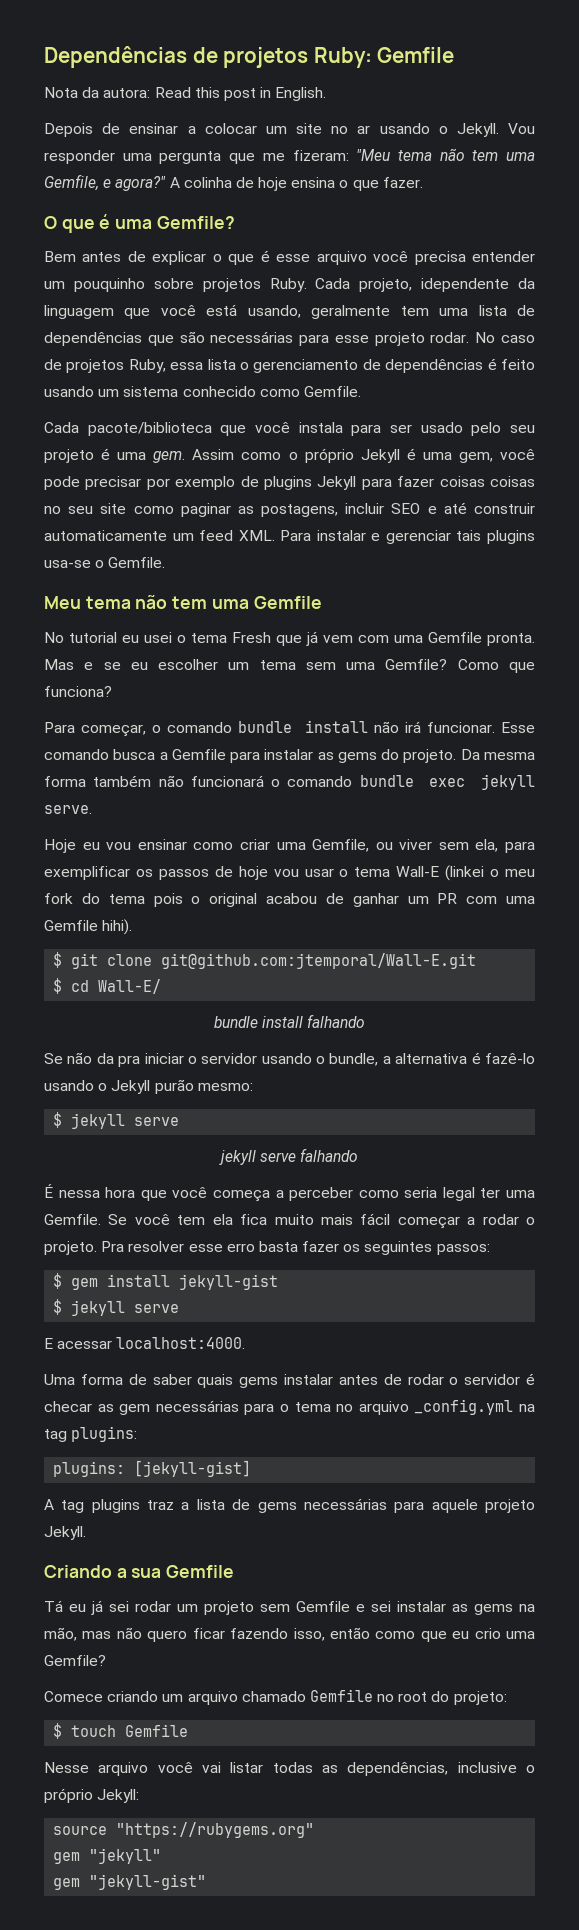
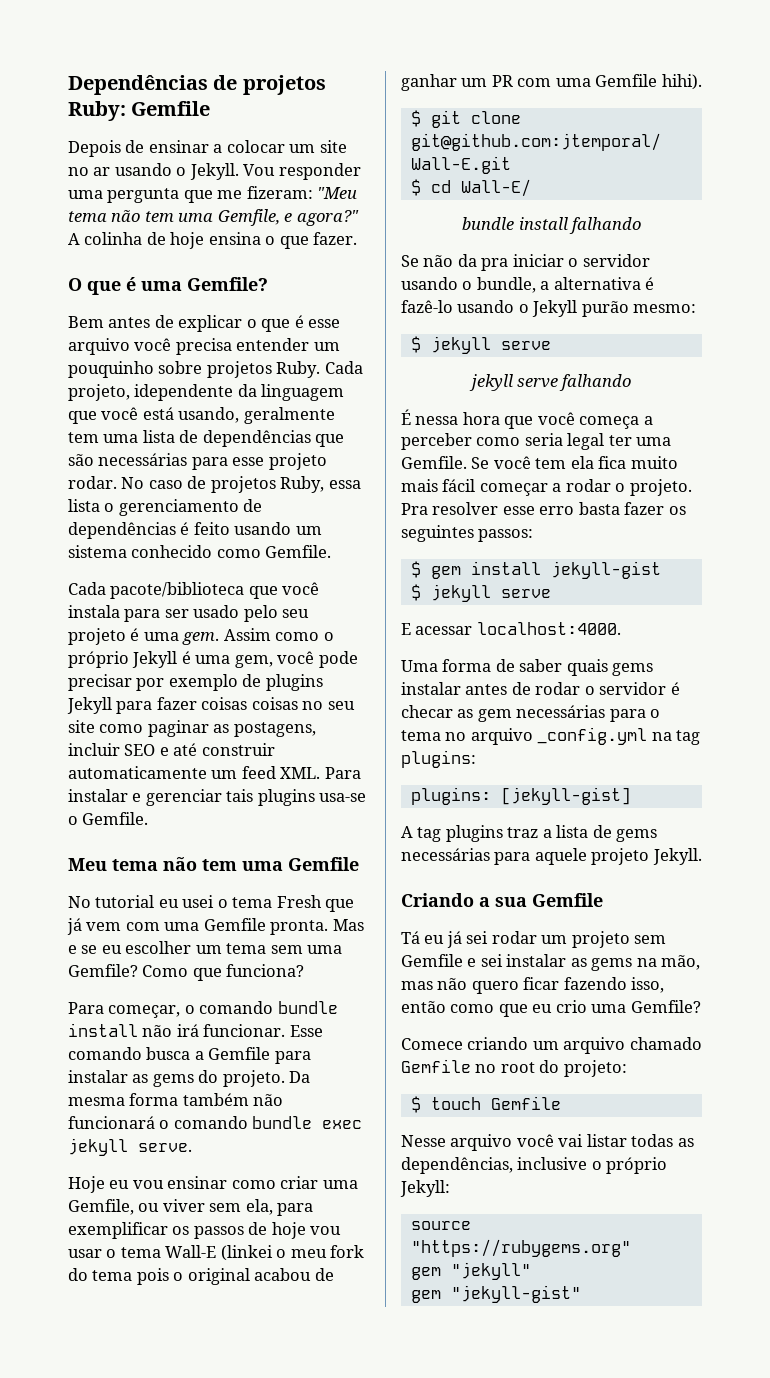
[44,87,327,101] // Nota da autora: Read this post in English. -> (211, 108) none

